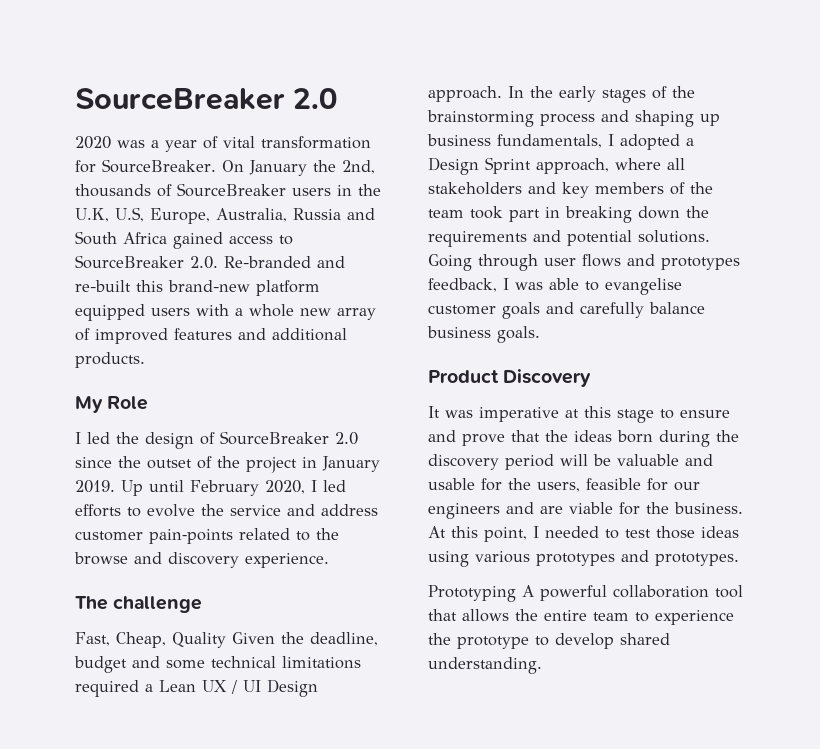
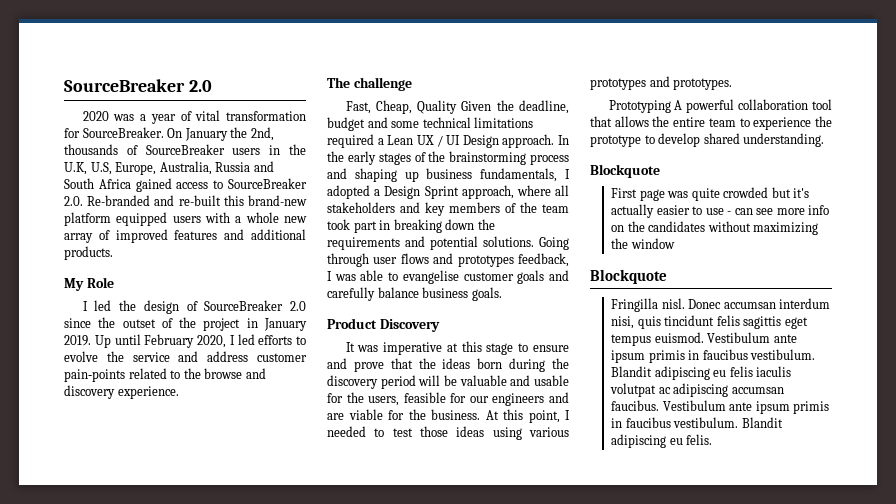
(542, 665) none -> [590,164,660,178] [611,187,810,201] [611,204,830,218] [611,221,819,235] [611,238,675,249] [590,269,667,284] [611,298,831,312] [611,315,808,329] [611,332,797,346] [611,349,816,363] [611,366,792,380] [610,383,784,397] [611,400,830,414] [611,417,783,428] [611,434,713,448] // Blockquote // First page was quite crowded but it's actually easier to use - can see more info on the candidates without maximizing the window // Blockquote // Fringilla nisl. Donec accumsan interdum nisi, quis tincidunt felis sagittis eget tempus euismod. Vestibulum ante ipsum primis in faucibus vestibulum. Blandit adipiscing eu felis iaculis volutpat ac adipiscing accumsan faucibus. Vestibulum ante ipsum primis in faucibus vestibulum. Blandit adipiscing eu felis.

